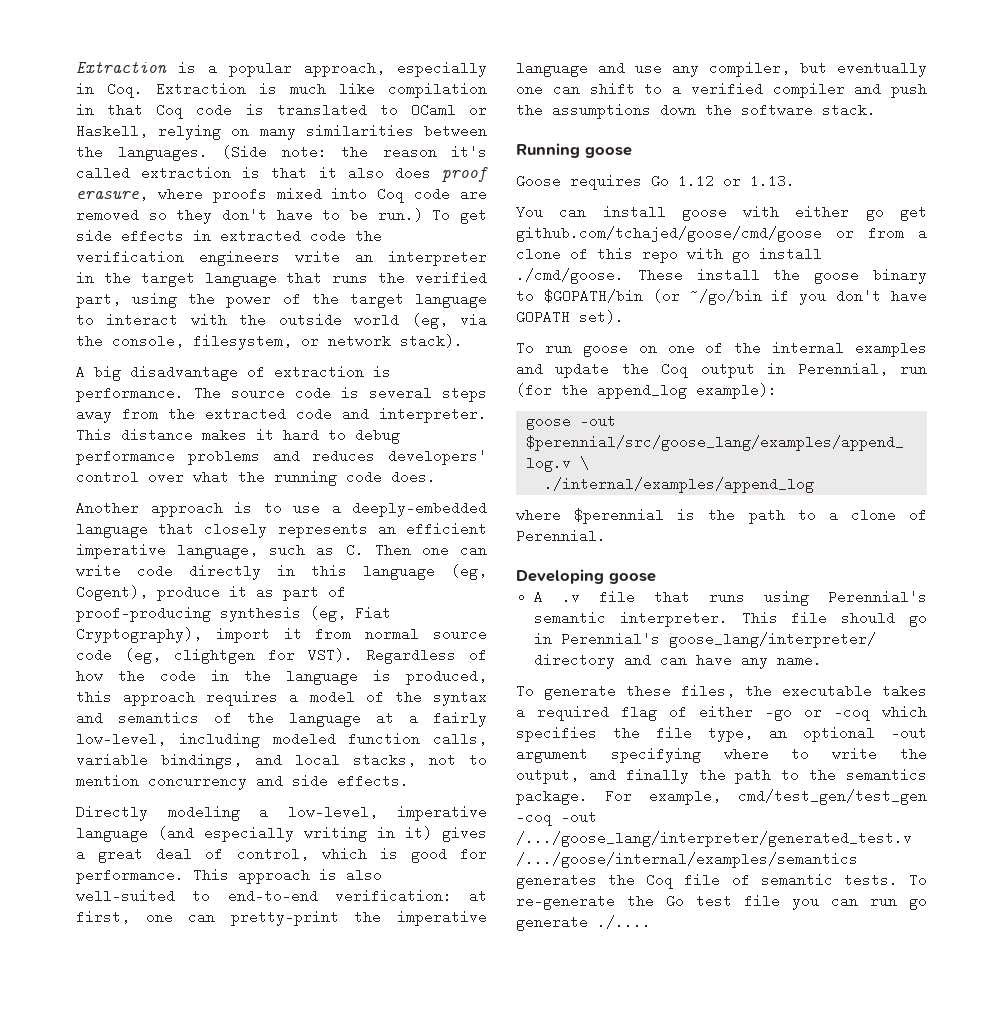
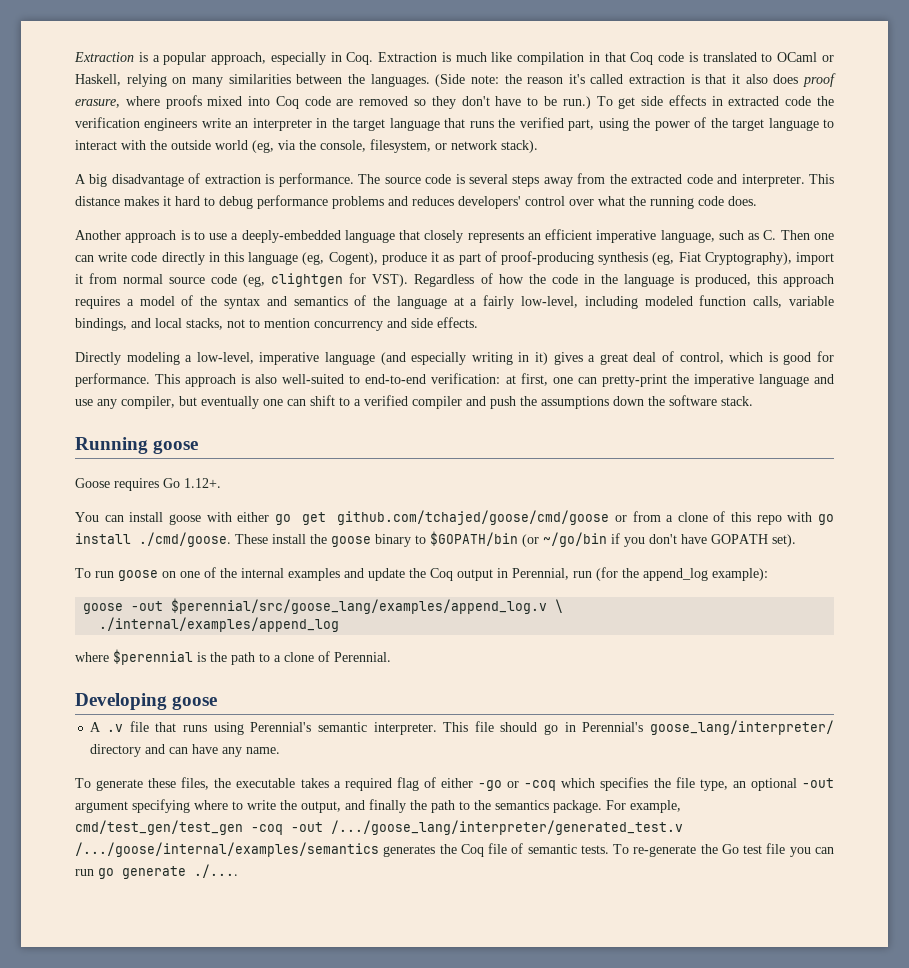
[678,174,795,188] 1.12 or 1.13. -> [184,478,221,488] 1.12+.

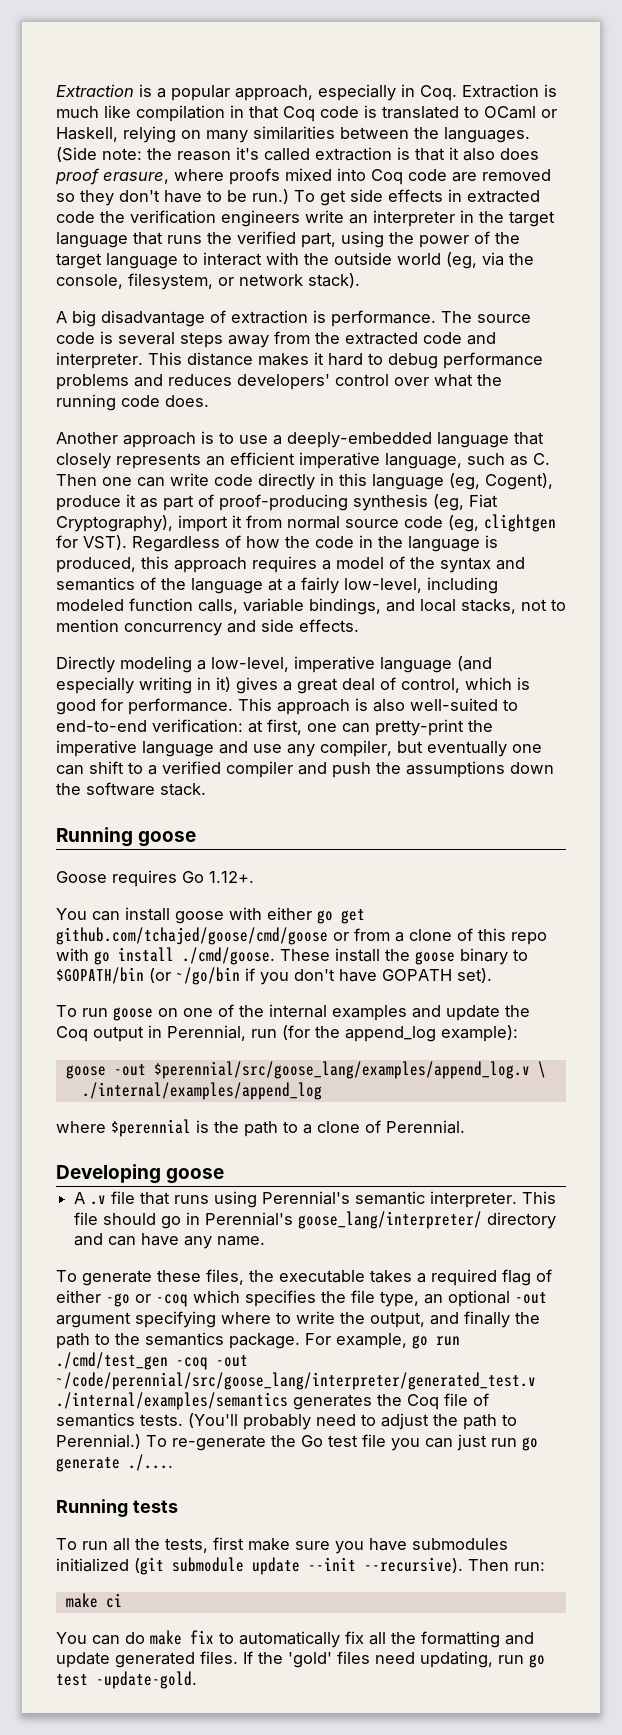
[75,820,683,835] [75,842,379,857] cmd/test_gen/test_gen -coq -out /.../goose_lang/interpreter/generated_test.v /.../goose/internal/examples/semantics -> [412,1335,460,1349] [56,1352,248,1370] [56,1372,536,1390] [56,1392,288,1410] go run ./cmd/test_gen -coq -out ~/code/perennial/src/goose_lang/interpreter/generated_test.v ./internal/examples/semantics
[527,844,609,854] semantic tests. -> [56,1413,517,1430] [56,1434,141,1449] semantics tests. (You'll probably need to adjust the path to Perennial.)
(834, 850) none -> [457,1434,487,1451] just
(238, 871) none -> [56,1499,178,1517] [56,1537,508,1554] [56,1557,545,1575] [65,1593,122,1608] [56,1630,534,1648] [56,1651,545,1668] [56,1671,197,1689] // Running tests // To run all the tests, first make sure you have submodules initialized (git submodule update --init --recursive). Then run: // make ci // You can do make fix to automatically fix all the formatting and update generated files. If the 'gold' files need updating, run go test -update-gold.

